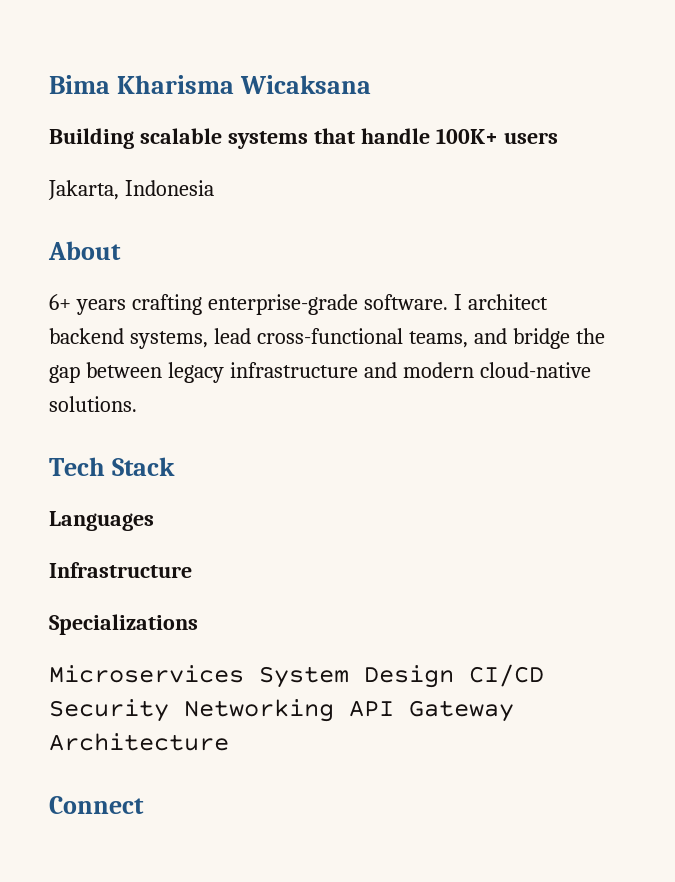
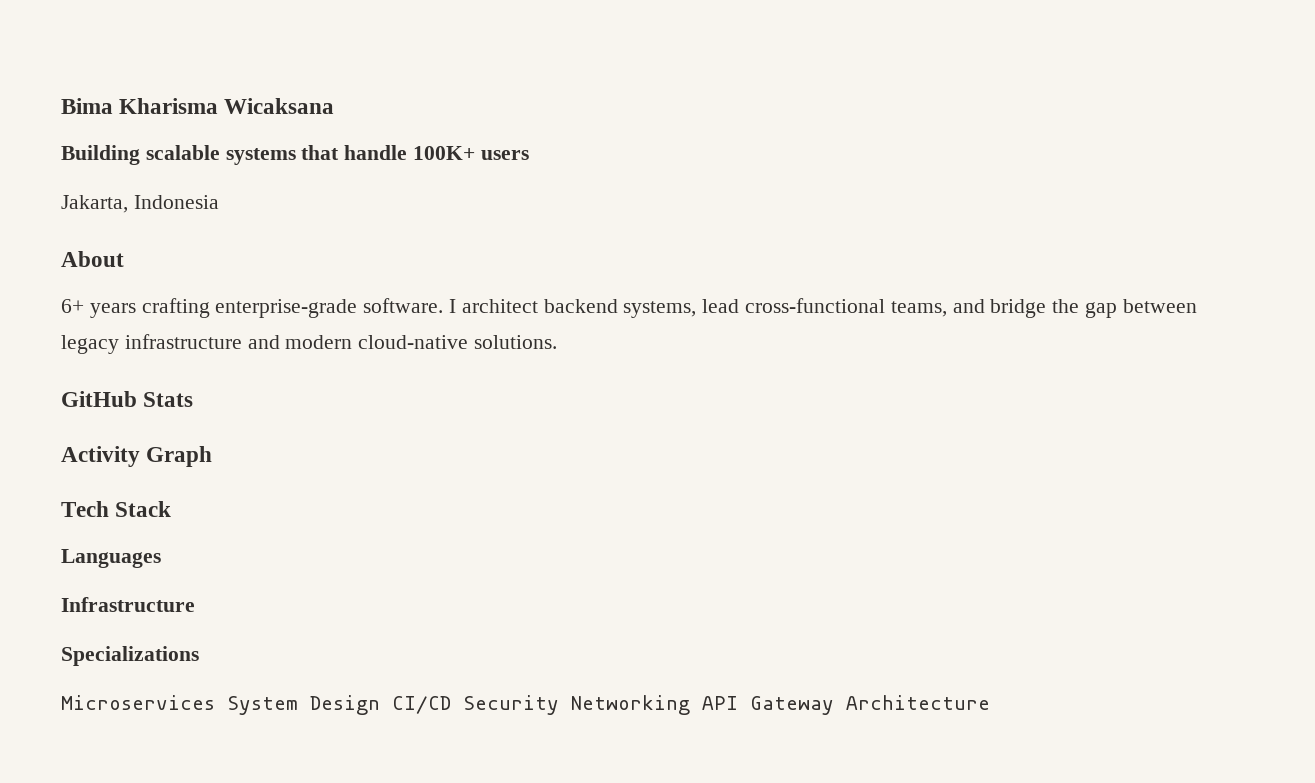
(137, 404) none -> [61,391,194,407] [61,446,213,467] // GitHub Stats // Activity Graph
[49,796,144,814] // Connect -> (990, 702) none

